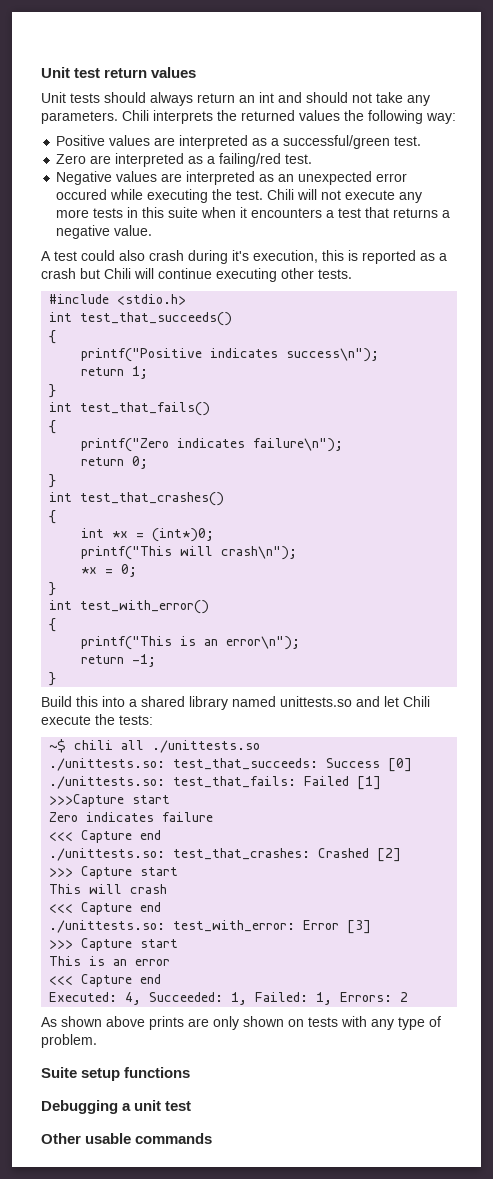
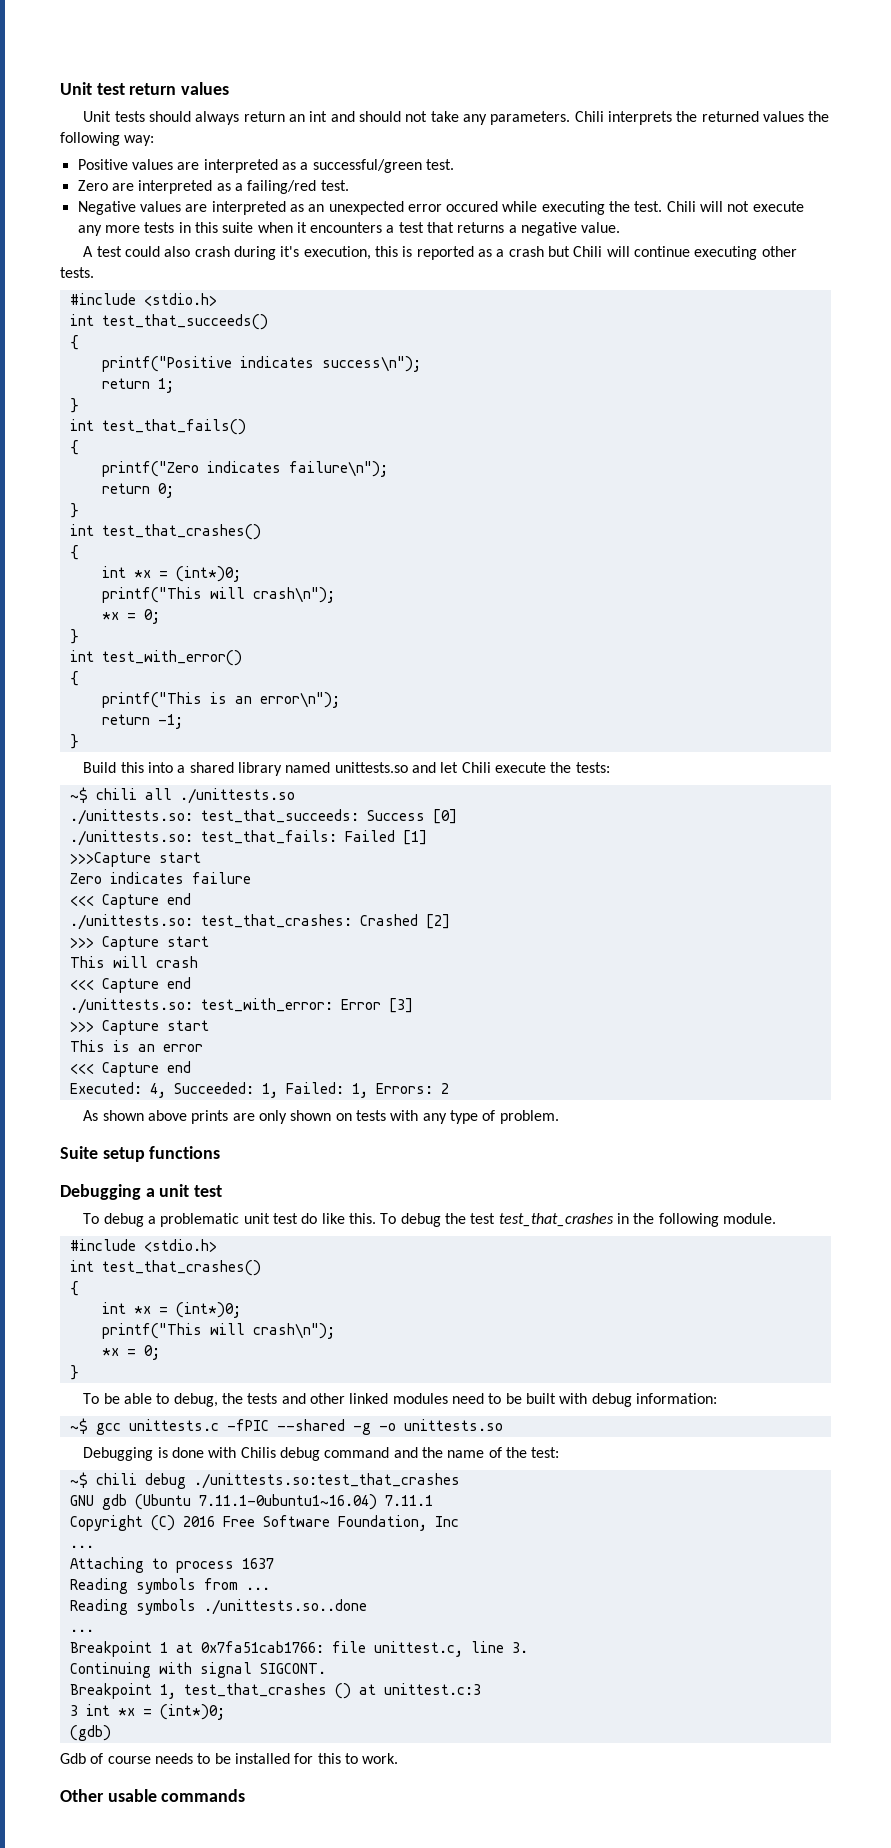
(192, 1106) none -> [83,1213,776,1227] [69,1239,217,1252] [69,1260,261,1276] [69,1281,79,1296] [101,1302,241,1318] [101,1323,335,1339] [101,1345,160,1360] [69,1365,79,1380] [83,1393,717,1407] [69,1418,503,1435] [83,1447,560,1461] [69,1472,460,1489] [69,1494,433,1510] [69,1515,459,1531] [69,1545,94,1548] [69,1557,274,1573] [69,1578,270,1594] [69,1599,367,1615] [69,1629,94,1632] [69,1641,528,1657] [69,1662,326,1678] [69,1683,481,1699] [69,1704,225,1720] [69,1725,111,1741] [60,1753,399,1764] // To debug a problematic unit test do like this. To debug the test test_that_crashes in the following module. // #include <stdio.h> // int test_that_crashes() // { // int *x = (int*)0; // printf("This will crash\n"); // *x = 0; // } // To be able to debug, the tests and other linked modules need to be built with debug information: // ~$ gcc unittests.c -fPIC --shared -g -o unittests.so // Debugging is done with Chilis debug command and the name of the test: // ~$ chili debug ./unittests.so:test_that_crashes // GNU gdb (Ubuntu 7.11.1-0ubuntu1~16.04) 7.11.1 // Copyright (C) 2016 Free Software Foundation, Inc // ... // Attaching to process 1637 // Reading symbols from ... // Reading symbols ./unittests.so..done // ... // Breakpoint 1 at 0x7fa51cab1766: file unittest.c, line 3. // Continuing with signal SIGCONT. // Breakpoint 1, test_that_crashes () at unittest.c:3 // 3 int *x = (int*)0; // (gdb) // Gdb of course needs to be installed for this to work.

